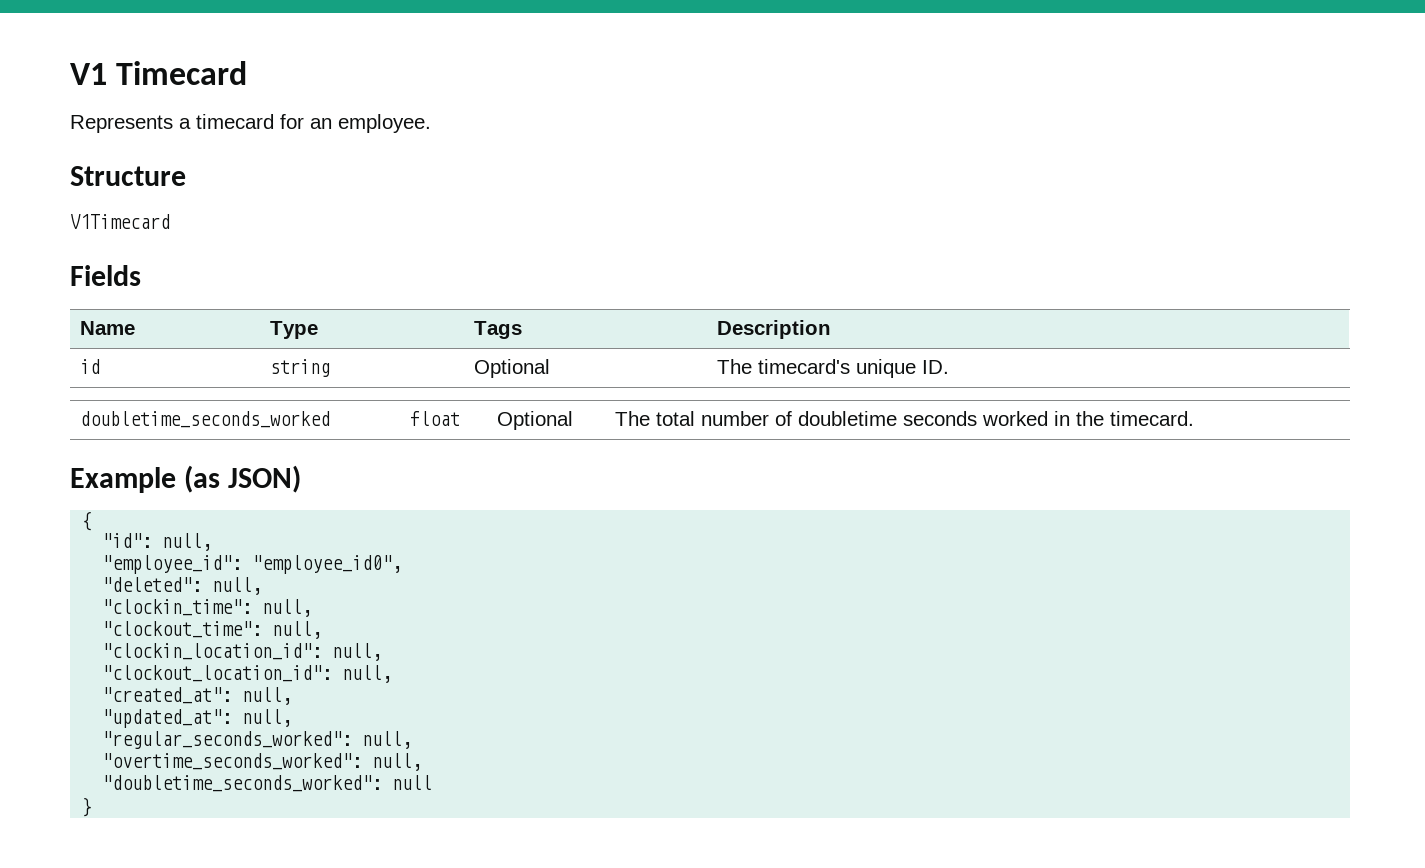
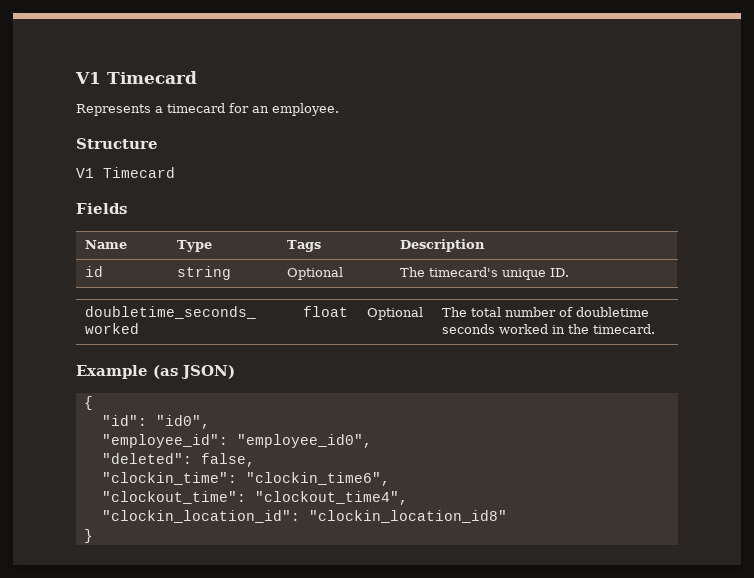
[70,214,170,229] V1Timecard -> [76,167,175,178] V1 Timecard
[162,533,213,551] null, -> [155,415,210,429] "id0",
[212,577,263,595] null, -> [200,453,255,467] false,
[262,599,313,617] null, -> [245,472,390,486] "clockin_time6",
[272,621,323,639] null, -> [254,491,408,505] "clockout_time4",
[332,643,383,661] [102,665,393,683] [102,687,293,705] [102,709,293,728] [102,731,413,749] [102,753,423,771] [102,775,433,792] null, // "clockout_location_id": null, // "created_at": null, // "updated_at": null, // "regular_seconds_worked": null, // "overtime_seconds_worked": null, // "doubletime_seconds_worked": null -> [308,510,507,523] "clockin_location_id8"

